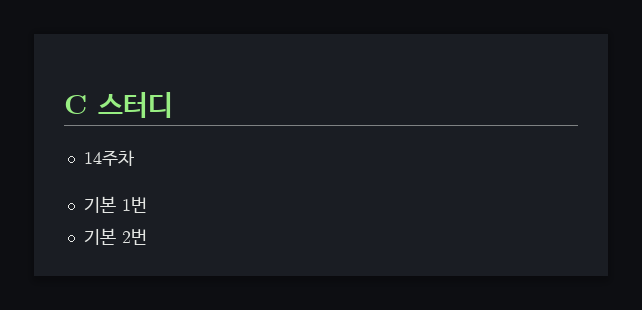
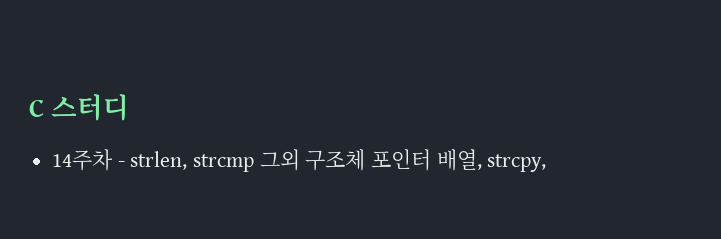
[83,196,147,213] [83,228,147,245] // 기본 1번 // 기본 2번 -> [117,149,547,172] - strlen, strcmp 그외 구조체 포인터 배열, strcpy,

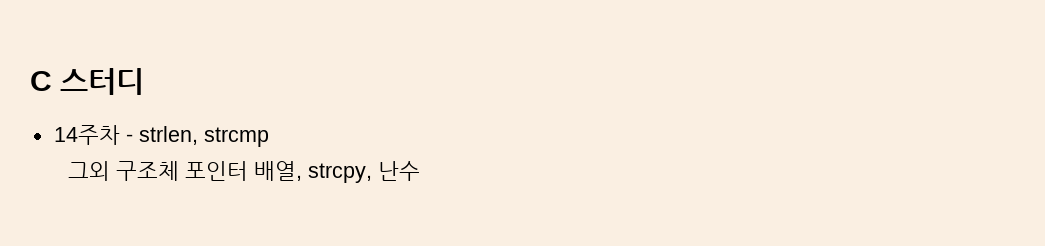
(255, 163) none -> (269, 137) //
(547, 163) none -> [377,161,420,181] 난수

